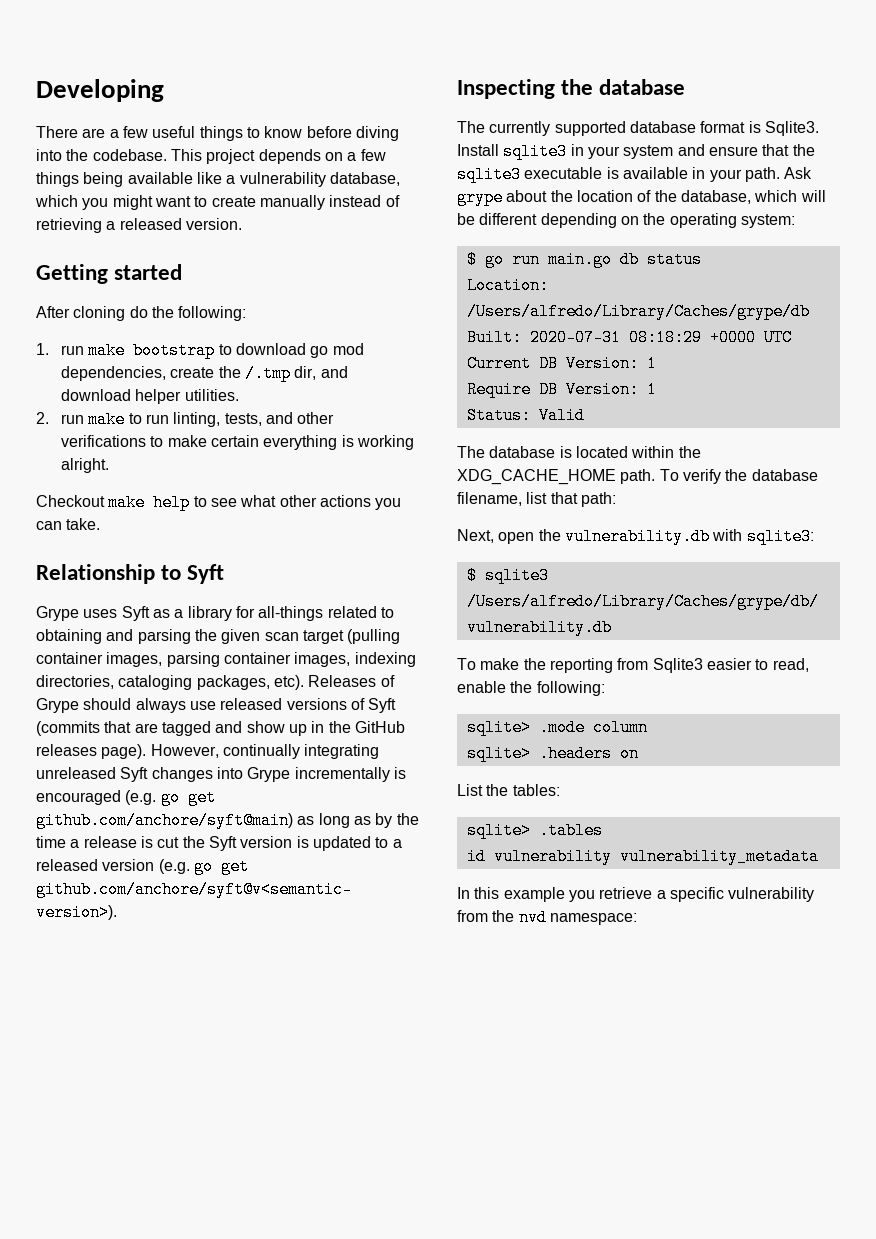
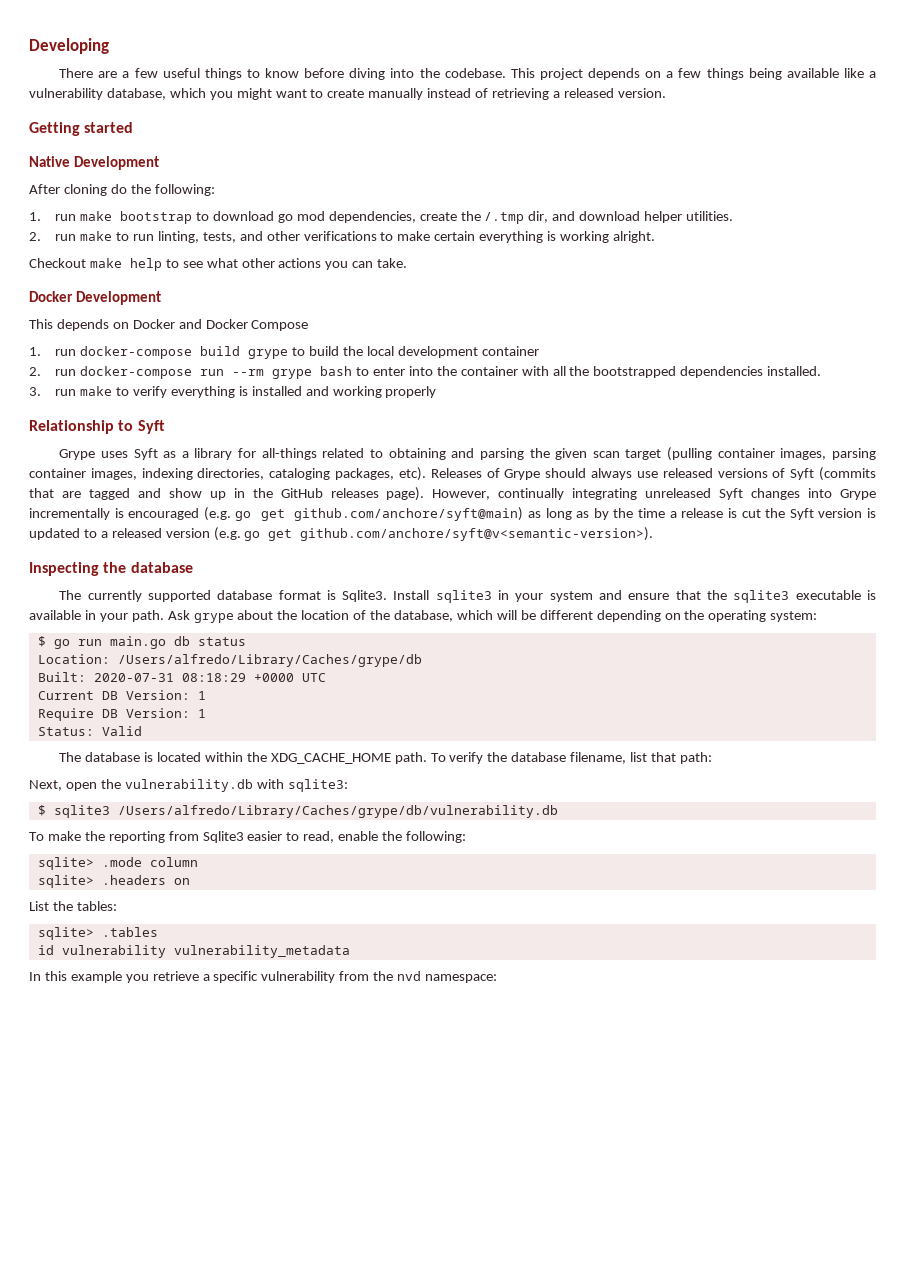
(183, 272) none -> [29,156,160,170] // Native Development
(101, 524) none -> [29,291,162,305] [29,319,309,331] [29,346,539,359] [29,366,822,379] [29,386,437,398] // Docker Development // This depends on Docker and Docker Compose // 1. run docker-compose build grype to build the local development container // 2. run docker-compose run --rm grype bash to enter into the container with all the bootstrapped dependencies installed. // 3. run make to verify everything is installed and working properly

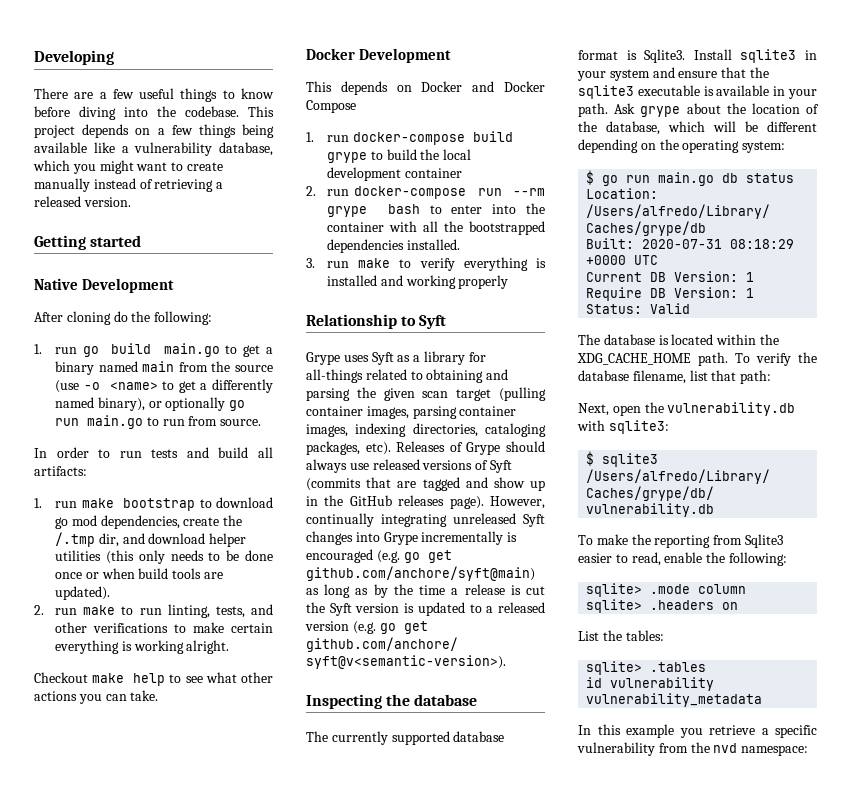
(215, 190) none -> [34,343,273,357] [55,361,273,375] [55,379,273,393] [55,397,246,411] [55,415,262,429] [34,447,273,458] [34,466,87,476] // 1. run go build main.go to get a binary named main from the source (use -o <name> to get a differently named binary), or optionally go run main.go to run from source. // In order to run tests and build all artifacts:
[686,211,734,221] utilities. -> [55,550,273,564] [55,568,223,579] [55,586,111,600] utilities (this only needs to be done once or when build tools are updated).

